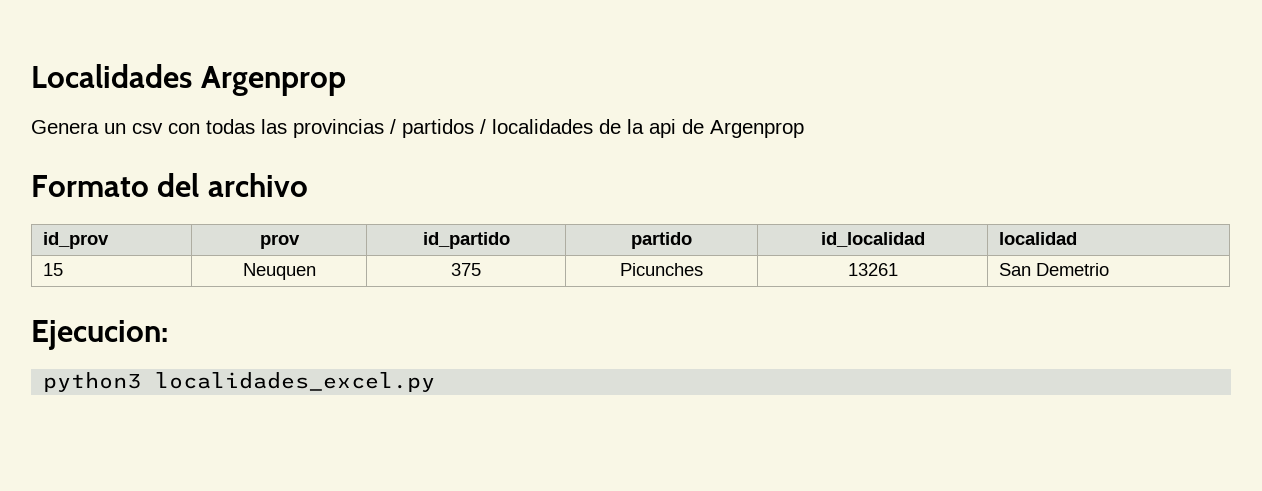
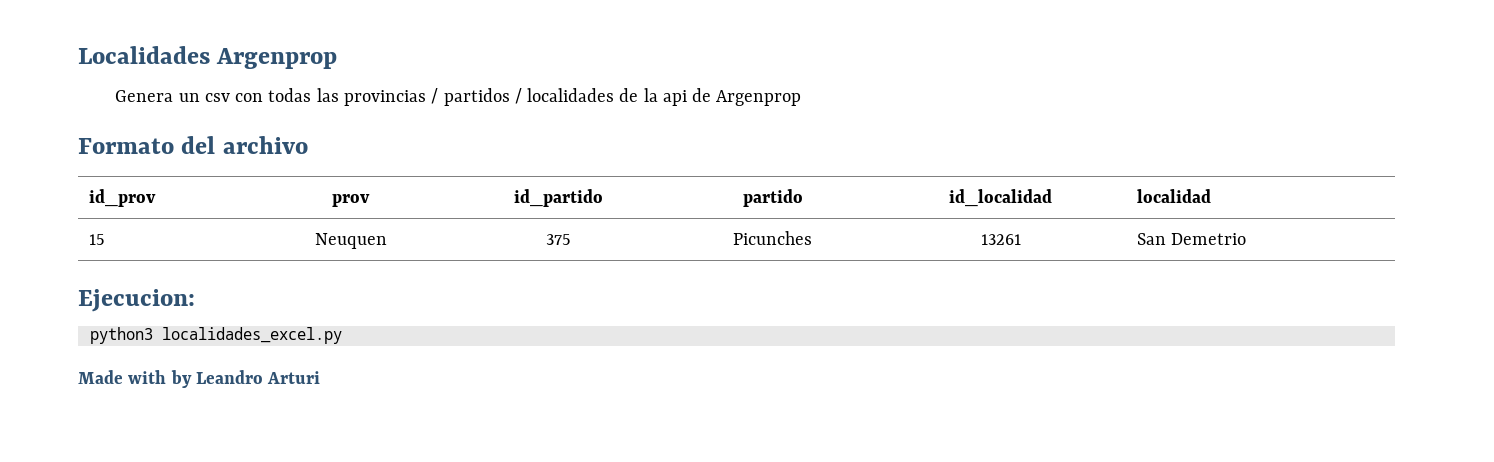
(436, 382) none -> [78,370,321,388] // Made with by Leandro Arturi

